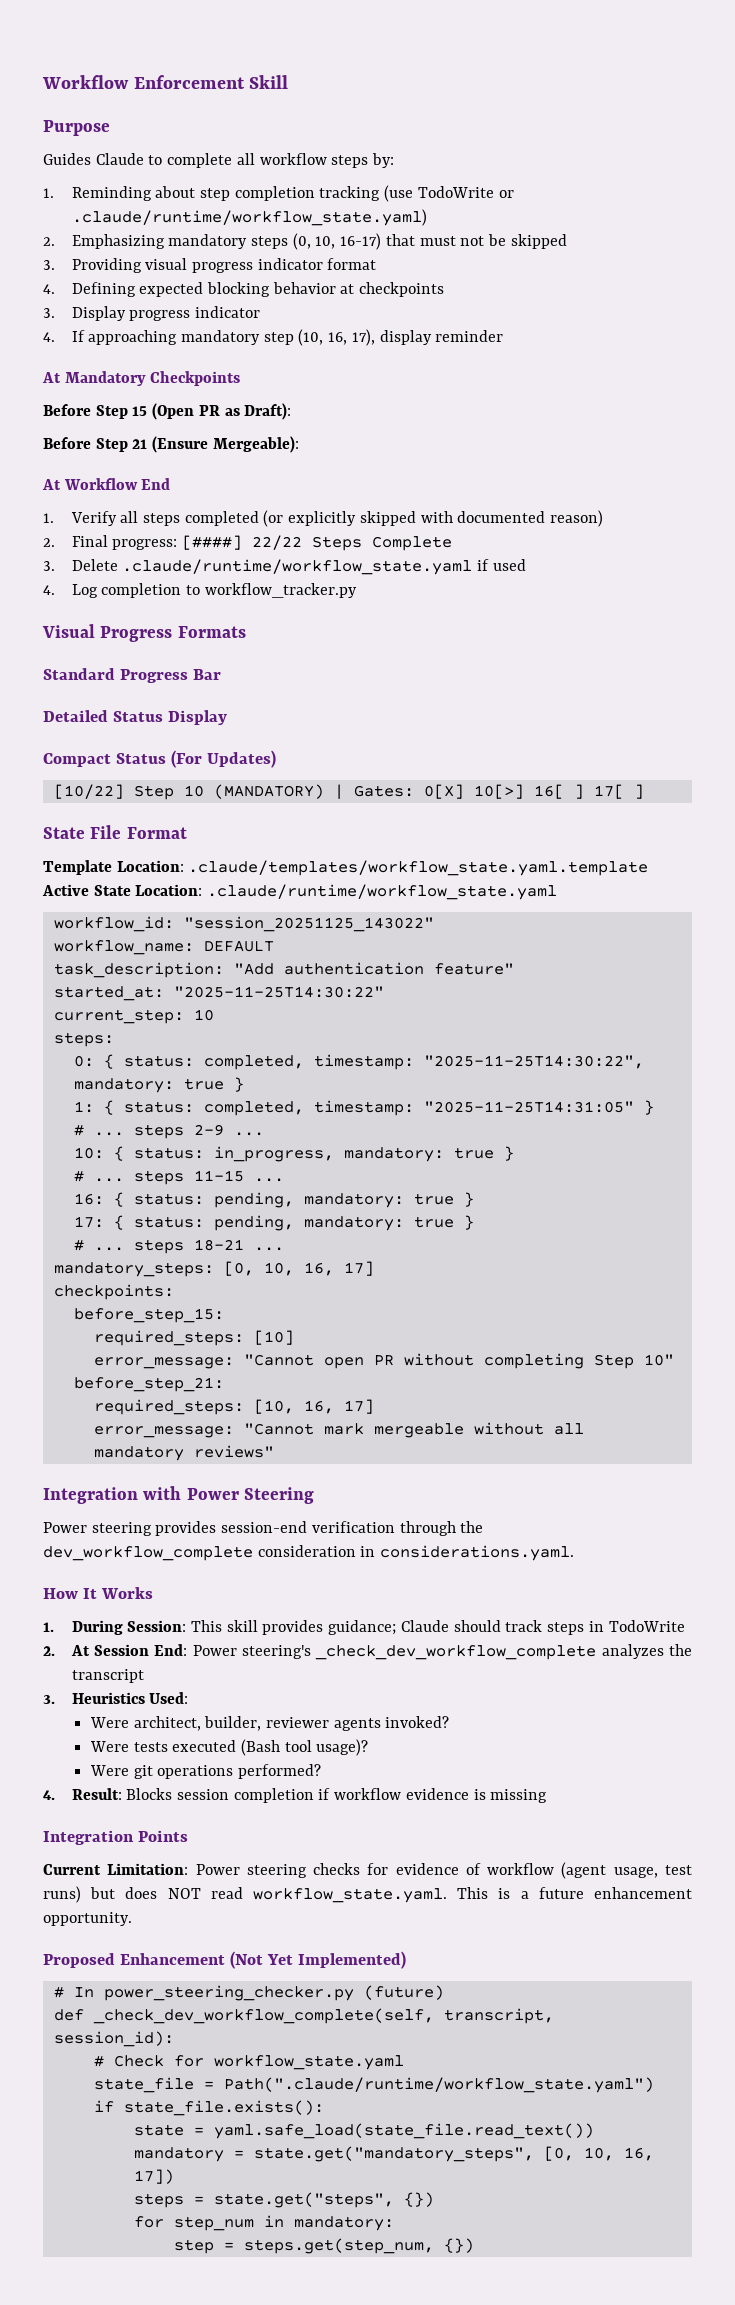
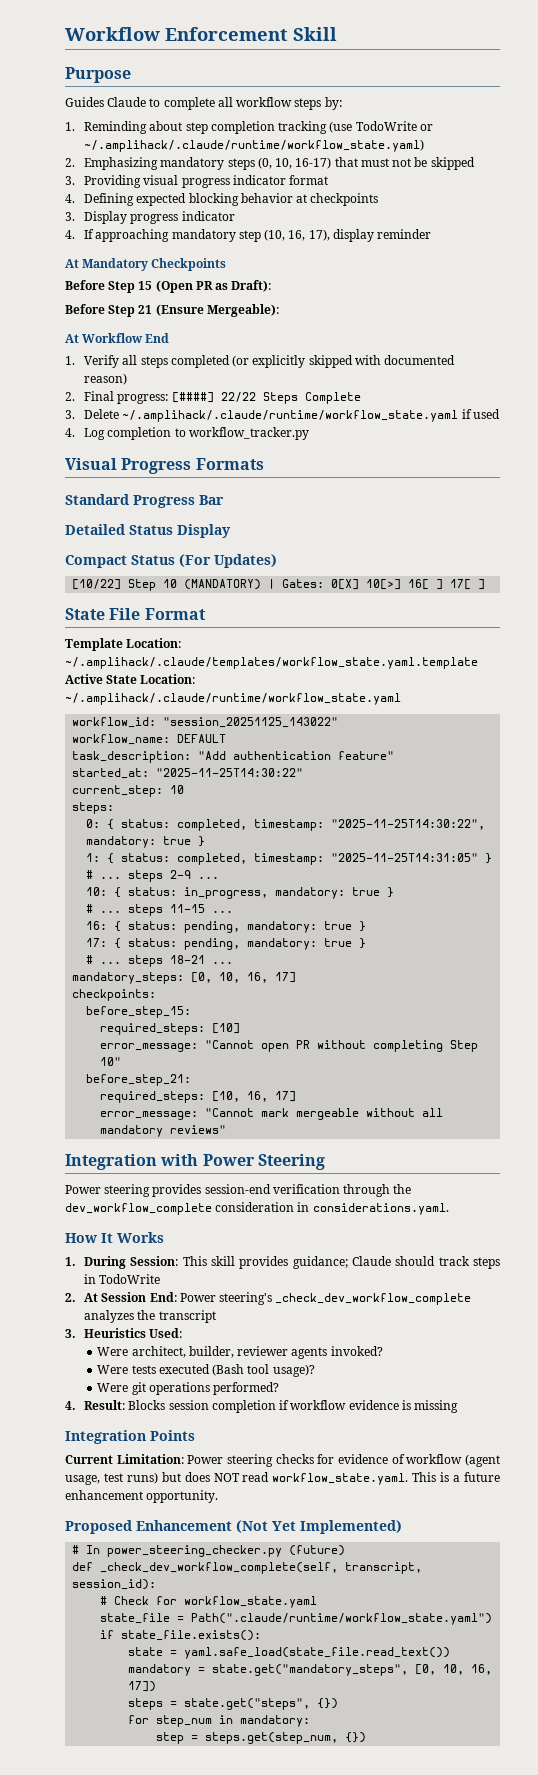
[71,209,427,226] .claude/runtime/workflow_state.yaml) -> [84,139,425,152] ~/.amplihack/.claude/runtime/workflow_state.yaml)
[122,559,473,575] .claude/runtime/workflow_state.yaml -> [122,410,459,422] ~/.amplihack/.claude/runtime/workflow_state.yaml
[188,860,649,876] .claude/templates/workflow_state.yaml.template -> [65,657,478,669] ~/.amplihack/.claude/templates/workflow_state.yaml.template
[207,884,558,900] .claude/runtime/workflow_state.yaml -> [65,693,401,705] ~/.amplihack/.claude/runtime/workflow_state.yaml

